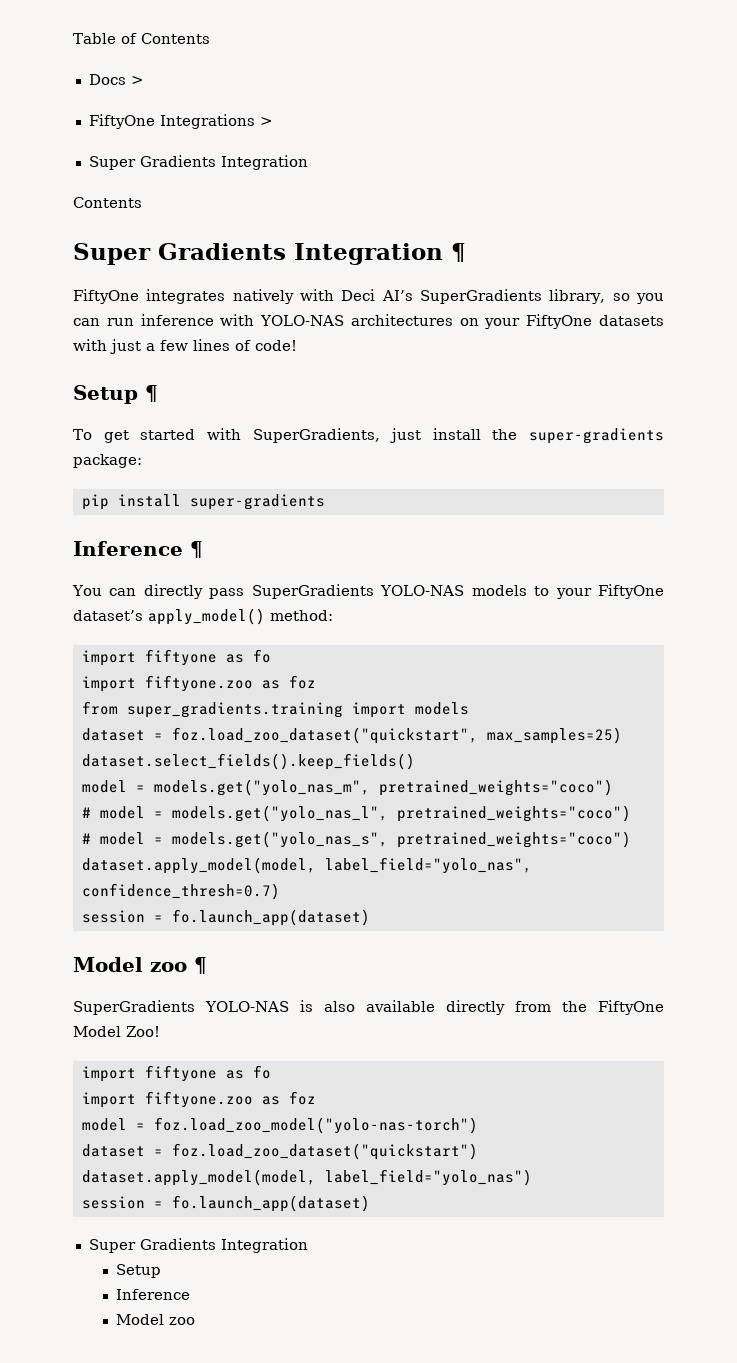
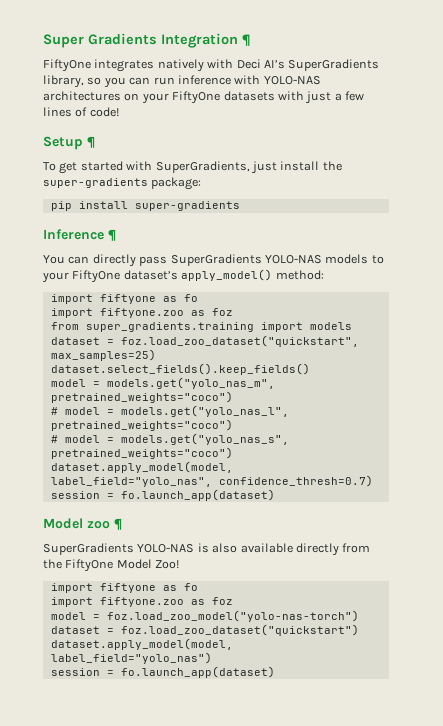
[73,33,210,44] [88,74,144,85] [88,114,273,129] [88,155,308,170] [73,197,142,208] Table of Contents // Docs > // FiftyOne Integrations > // Super Gradients Integration // Contents // -> (43, 41) none
[88,1238,308,1253] [116,1264,162,1278] [116,1289,191,1300] [116,1314,196,1325] // Super Gradients Integration // Setup // Inference // Model zoo -> (275, 672) none

